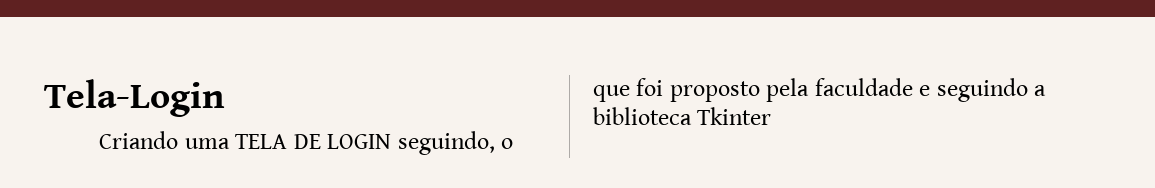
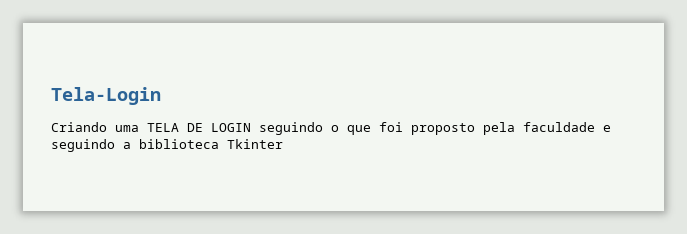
[397,131,495,155] seguindo, -> [259,122,323,135] seguindo

